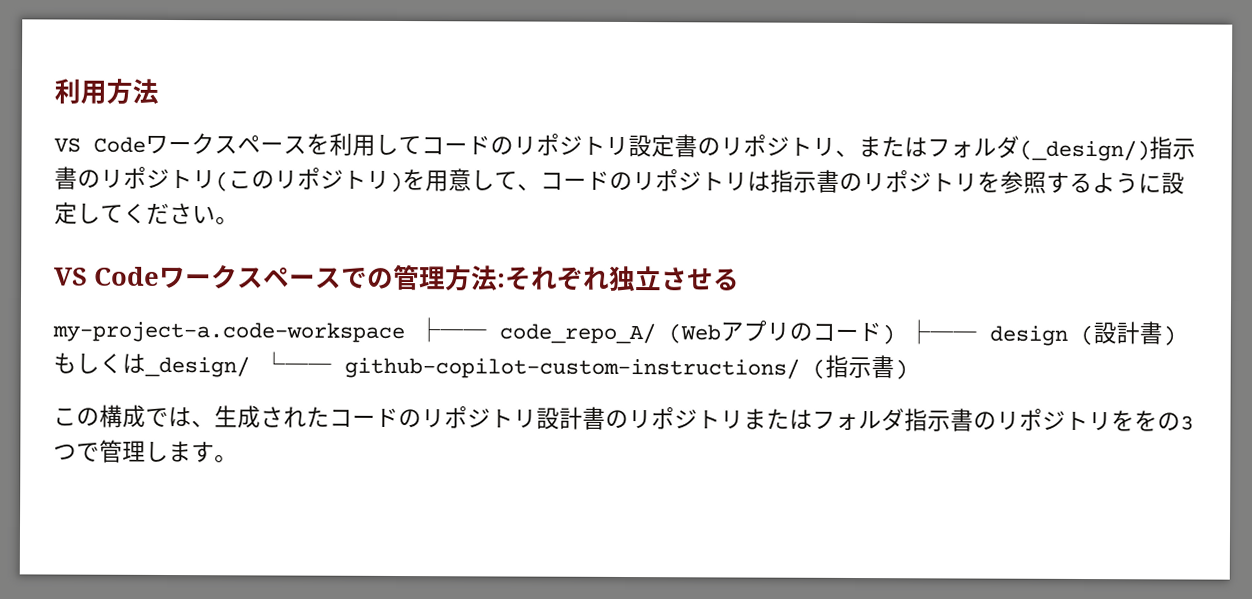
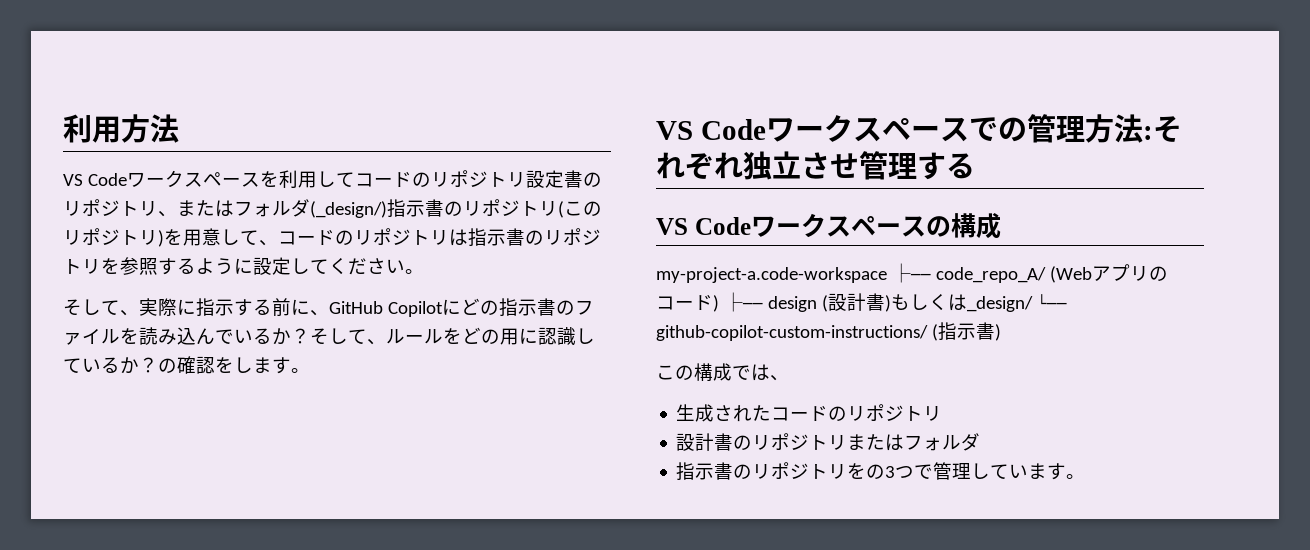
(239, 220) none -> [63,298,594,317] [63,327,595,346] [63,356,310,374] // そして、実際に指示する前に、GitHub Copilotにどの指示書のファイルを読み込んでいるか？そして、ルールをどの用に認識しているか？の確認をします。
[713,268,740,291] る -> [859,151,975,180] [656,213,1001,239] 管理する // VS Codeワークスペースの構成
(215, 424) none -> (789, 378) //
(537, 419) none -> (943, 413) //
[904,408,1158,432] 指示書のリポジトリをを -> [676,462,867,481] // 指示書のリポジトリを
(169, 451) none -> [990,464,1029,479] てい

